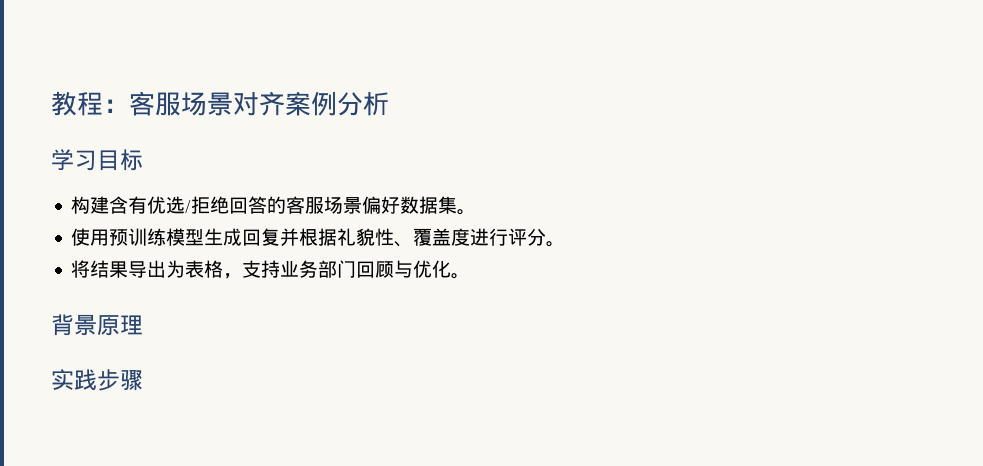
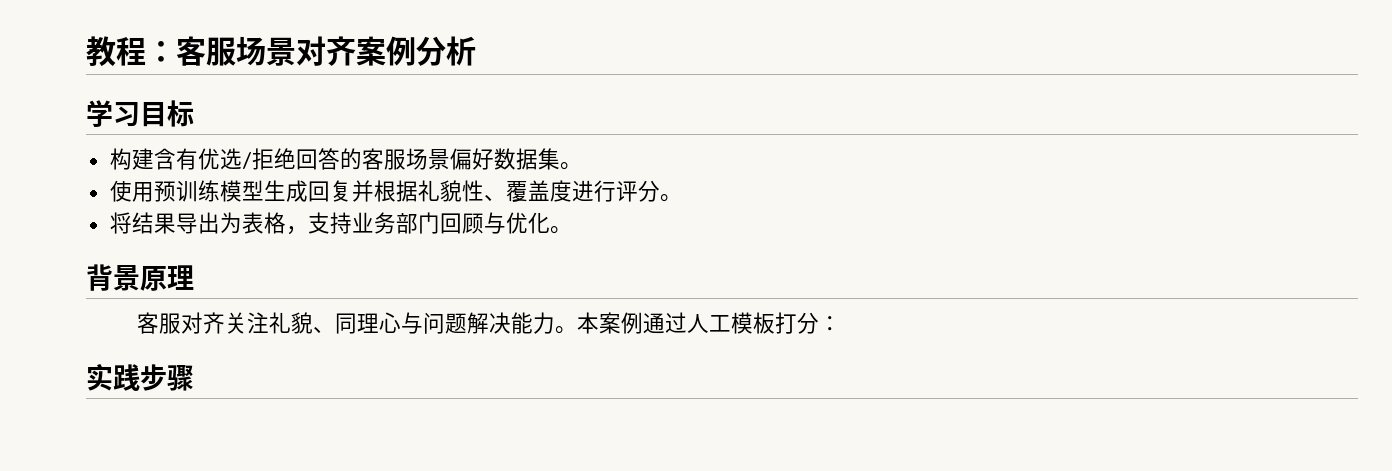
(143, 325) none -> [137,312,842,334] // 客服对齐关注礼貌、同理心与问题解决能力。本案例通过人工模板打分：

